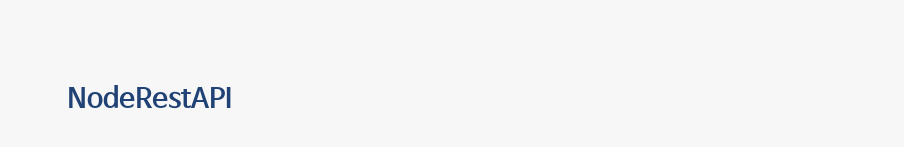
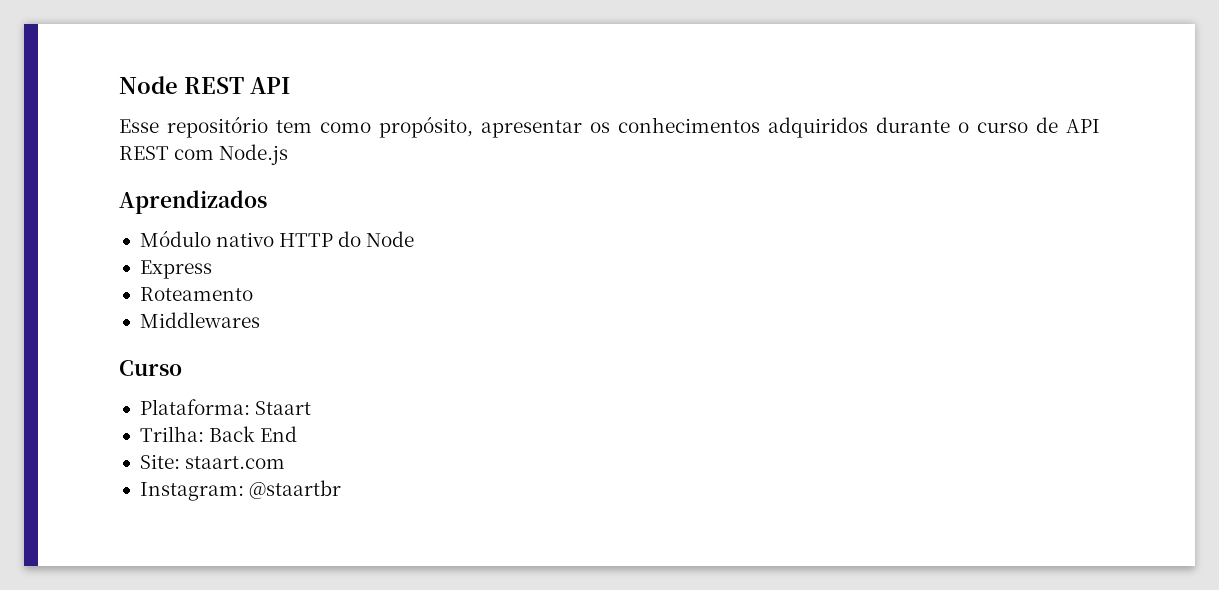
[67,85,232,109] NodeRestAPI -> [119,76,290,94] [119,116,1100,138] [119,144,289,165] [119,190,267,214] [139,230,415,247] [139,260,212,279] [139,287,253,301] [139,312,260,328] [119,360,182,376] [139,399,312,415] [139,426,298,442] [139,454,286,469] [139,480,342,501] Node REST API // Esse repositório tem como propósito, apresentar os conhecimentos adquiridos durante o curso de API REST com Node.js // Aprendizados // Módulo nativo HTTP do Node // Express // Roteamento // Middlewares // Curso // Plataforma: Staart // Trilha: Back End // Site: staart.com // Instagram: @staartbr

